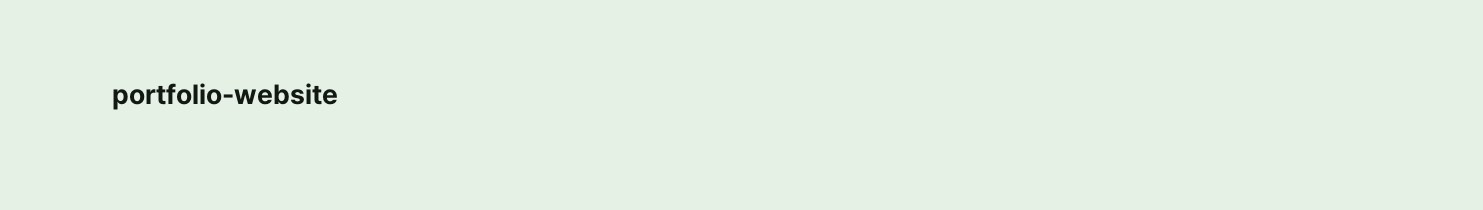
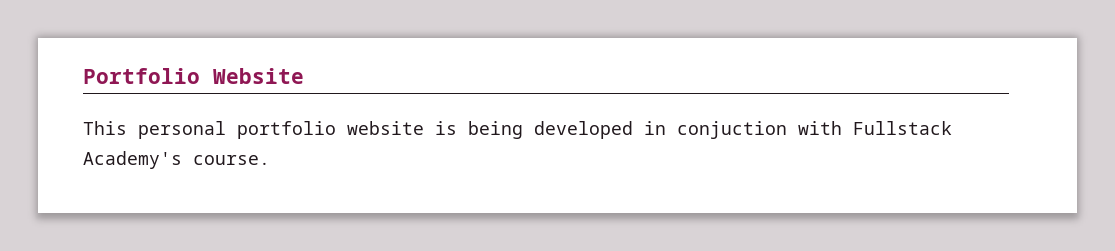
[112,83,338,110] portfolio-website -> [83,68,304,84] [83,121,952,139] [83,151,270,169] Portfolio Website // This personal portfolio website is being developed in conjuction with Fullstack Academy's course.

